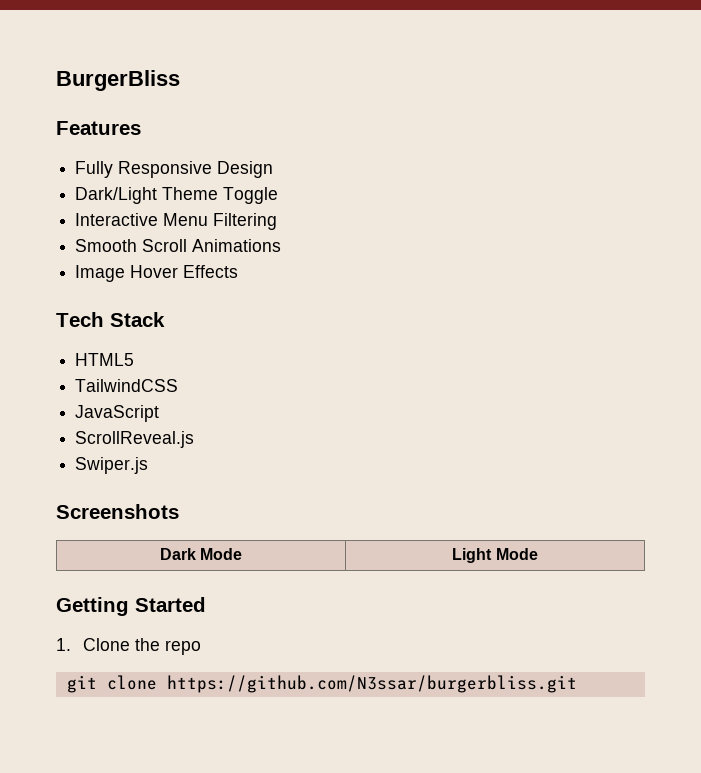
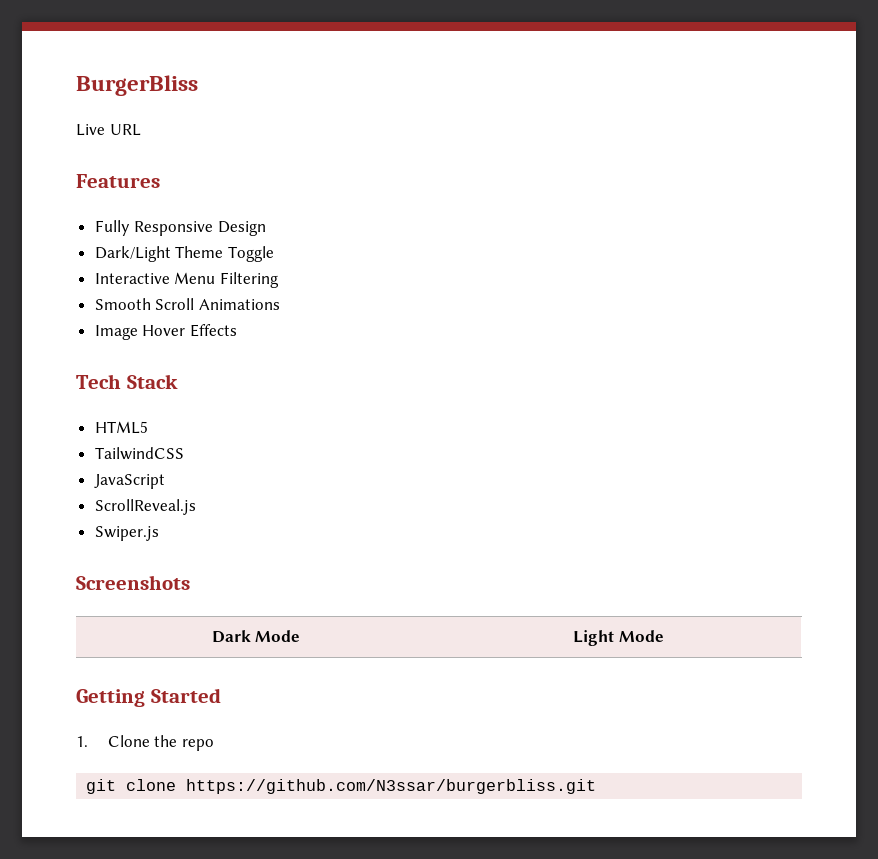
(180, 80) none -> [76,124,141,136] // Live URL

